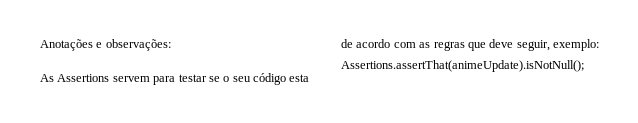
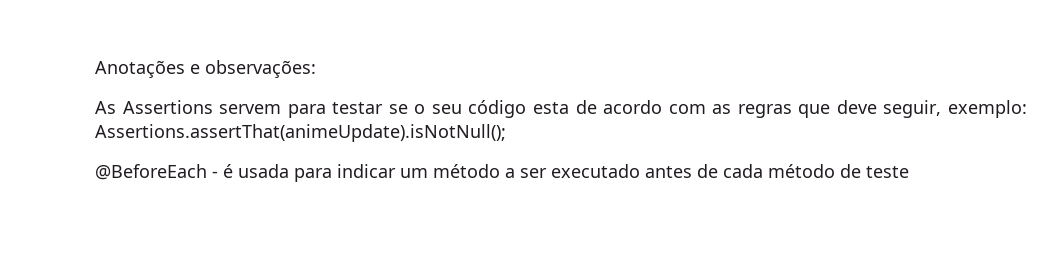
(584, 66) none -> [95,164,909,182] // @BeforeEach - é usada para indicar um método a ser executado antes de cada método de teste

